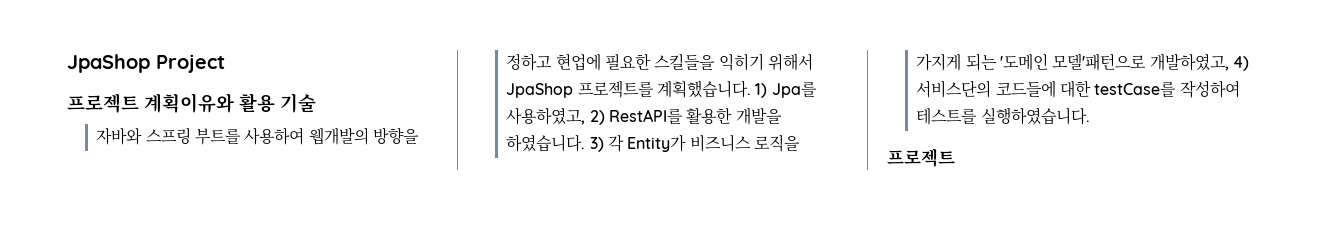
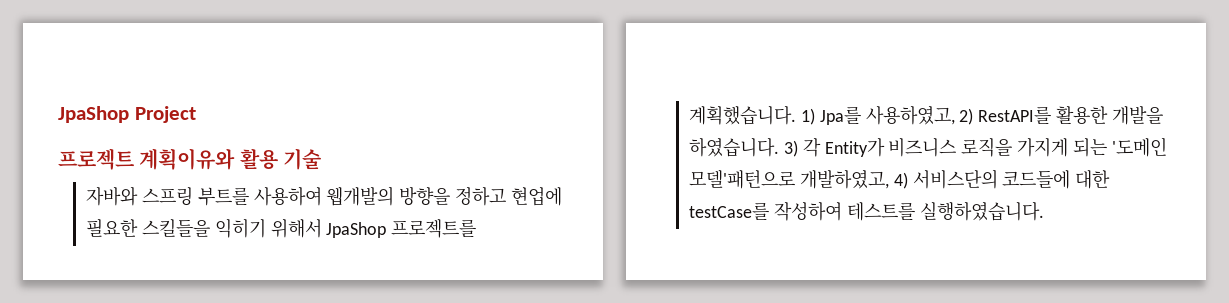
[887,148,955,167] // 프로젝트 -> (1044, 211) none

